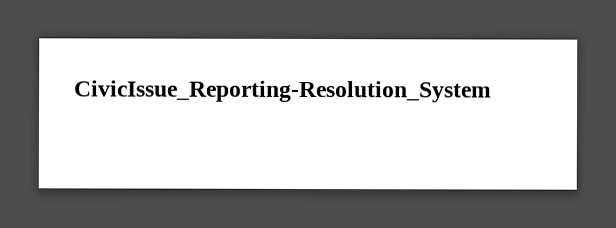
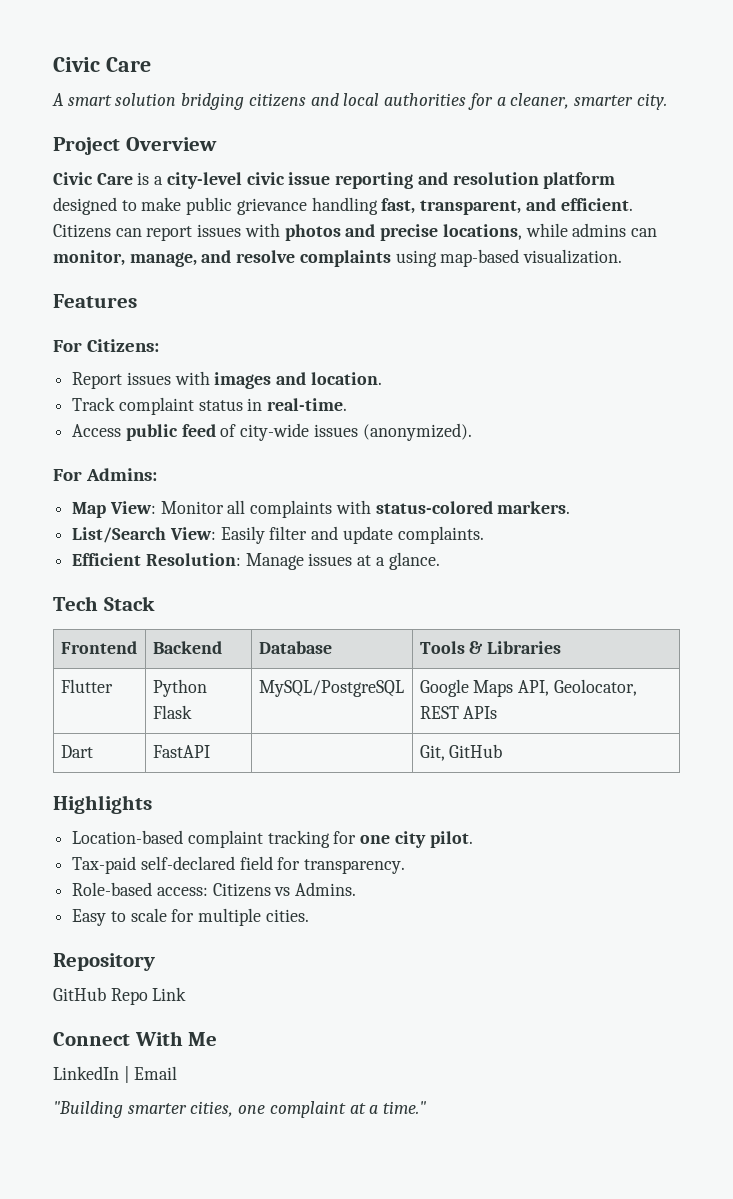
[74,80,492,103] CivicIssue_Reporting-Resolution_System -> [53,57,151,72] [52,93,667,110] [53,137,217,155] [53,172,616,189] [53,197,633,215] [53,223,657,241] [53,249,623,267] [53,294,137,308] [53,339,160,352] [72,371,382,389] [72,397,348,415] [72,423,472,441] [53,468,158,481] [72,500,571,518] [72,526,484,544] [72,552,440,570] [53,596,155,611] [60,641,137,654] [152,641,222,654] [258,641,332,654] [419,641,561,654] [60,679,113,693] [152,679,207,697] [152,705,192,719] [258,680,404,697] [419,679,637,697] [419,706,498,719] [60,745,93,758] [152,745,210,758] [419,744,503,761] [53,795,152,814] [72,830,473,848] [72,856,406,874] [72,882,357,897] [72,908,309,926] [53,953,155,971] [53,987,187,1005] [53,1031,218,1046] [53,1066,178,1083] [53,1101,427,1118] Civic Care // A smart solution bridging citizens and local authorities for a cleaner, smarter city. // Project Overview // Civic Care is a city-level civic issue reporting and resolution platform designed to make public grievance handling fast, transparent, and efficient. Citizens can report issues with photos and precise locations, while admins can monitor, manage, and resolve complaints using map-based visualization. // Features // For Citizens: // Report issues with images and location. // Track complaint status in real-time. // Access public feed of city-wide issues (anonymized). // For Admins: // Map View: Monitor all complaints with status-colored markers. // List/Search View: Easily filter and update complaints. // Efficient Resolution: Manage issues at a glance. // Tech Stack // Frontend | Backend | Database | Tools & Libraries // Flutter | Python Flask | MySQL/PostgreSQL | Google Maps API, Geolocator, REST APIs // Dart | FastAPI | | Git, GitHub // Highlights // Location-based complaint tracking for one city pilot. // Tax-paid self-declared field for transparency. // Role-based access: Citizens vs Admins. // Easy to scale for multiple cities. // Repository // GitHub Repo Link // Connect With Me // LinkedIn | Email // "Building smarter cities, one complaint at a time."

